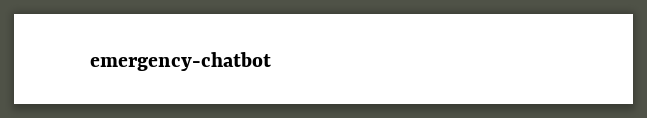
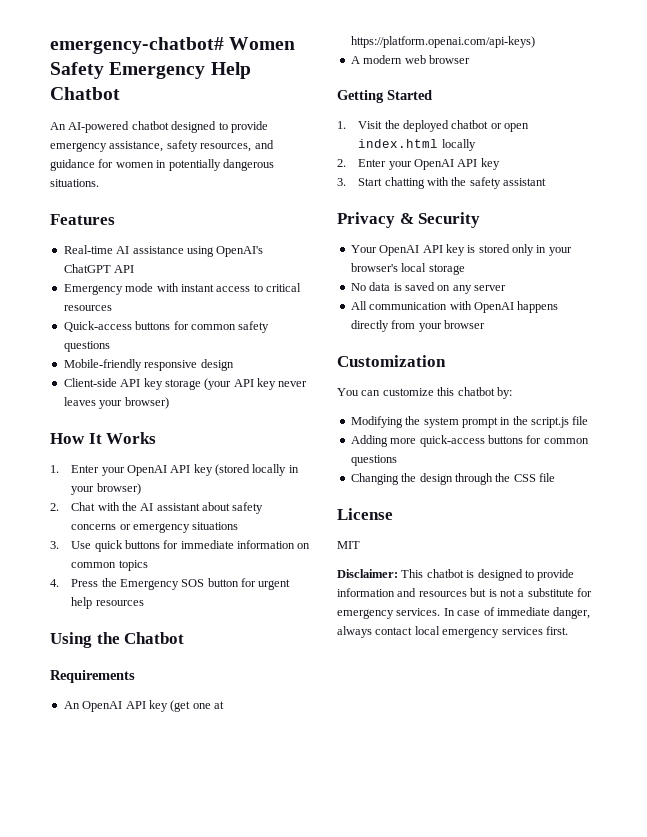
[90,52,271,71] emergency-chatbot -> [50,37,296,54] [50,62,251,79] [50,87,120,100] [50,121,268,133] [50,140,274,152] [50,159,274,171] [50,179,99,187] [50,214,115,225] [63,245,264,257] [63,264,135,273] [63,283,301,295] [63,305,112,311] [63,321,270,333] [63,341,110,352] [63,359,234,371] [63,378,308,390] [63,397,169,409] [50,432,157,444] [50,464,299,476] [71,483,141,495] [50,502,264,514] [71,522,239,533] [50,540,311,552] [71,560,148,571] [50,578,291,590] [71,597,144,609] [50,632,185,648] [50,670,135,683] [63,700,224,712] [350,36,535,48] [350,55,470,64] [337,90,432,103] [337,120,530,132] [358,139,476,151] [337,158,500,170] [337,177,547,189] [337,212,481,228] [350,244,572,256] [350,263,465,275] [350,282,506,294] [350,301,559,313] [350,320,485,332] [337,355,446,367] [337,387,512,399] [350,416,589,428] [350,435,589,447] [350,455,397,466] [350,473,555,485] [337,508,393,520] [337,541,360,549] [337,569,575,581] [337,588,592,597] [337,607,591,619] [337,626,568,638] emergency-chatbot# Women Safety Emergency Help Chatbot // An AI-powered chatbot designed to provide emergency assistance, safety resources, and guidance for women in potentially dangerous situations. // Features // Real-time AI assistance using OpenAI's ChatGPT API // Emergency mode with instant access to critical resources // Quick-access buttons for common safety questions // Mobile-friendly responsive design // Client-side API key storage (your API key never leaves your browser) // How It Works // 1. Enter your OpenAI API key (stored locally in your browser) // 2. Chat with the AI assistant about safety concerns or emergency situations // 3. Use quick buttons for immediate information on common topics // 4. Press the Emergency SOS button for urgent help resources // Using the Chatbot // Requirements // An OpenAI API key (get one at https://platform.openai.com/api-keys) // A modern web browser // Getting Started // 1. Visit the deployed chatbot or open index.html locally // 2. Enter your OpenAI API key // 3. Start chatting with the safety assistant // Privacy & Security // Your OpenAI API key is stored only in your browser's local storage // No data is saved on any server // All communication with OpenAI happens directly from your browser // Customization // You can customize this chatbot by: // Modifying the system prompt in the script.js file // Adding more quick-access buttons for common questions // Changing the design through the CSS file // License // MIT // Disclaimer: This chatbot is designed to provide information and resources but is not a substitute for emergency services. In case of immediate danger, always contact local emergency services first.

